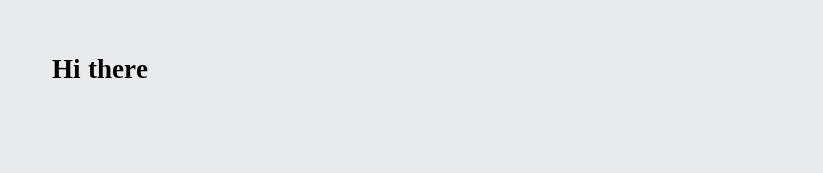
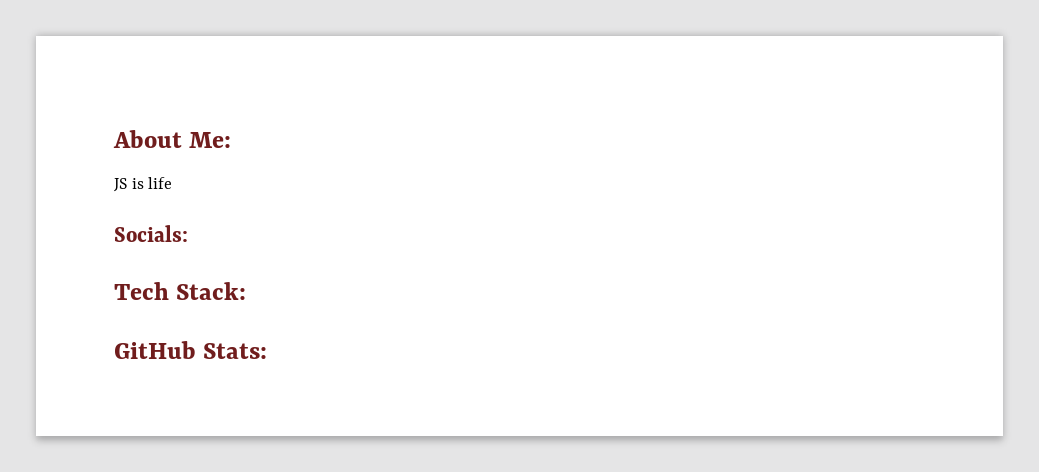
[52,59,149,78] Hi there -> [113,130,232,148] [114,177,173,192] [114,225,188,242] [114,282,247,300] [114,341,268,359] About Me: // JS is life // Socials: // Tech Stack: // GitHub Stats:

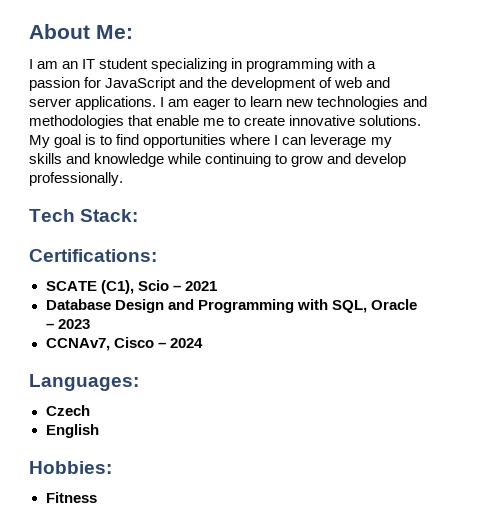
[114,177,173,192] [114,225,188,242] [114,282,247,300] [114,341,268,359] JS is life // Socials: // Tech Stack: // GitHub Stats: -> [29,58,377,72] [29,77,391,91] [29,96,428,110] [29,115,422,129] [29,134,392,148] [29,153,407,167] [29,172,123,186] [29,209,139,222] [29,249,157,262] [45,280,217,294] [45,299,417,313] [45,319,90,329] [45,337,203,351] [29,374,139,391] [45,405,90,416] [45,424,99,438] [29,461,112,474] [45,492,97,503] I am an IT student specializing in programming with a passion for JavaScript and the development of web and server applications. I am eager to learn new technologies and methodologies that enable me to create innovative solutions. My goal is to find opportunities where I can leverage my skills and knowledge while continuing to grow and develop professionally. // Tech Stack: // Certifications: // SCATE (C1), Scio – 2021 // Database Design and Programming with SQL, Oracle – 2023 // CCNAv7, Cisco – 2024 // Languages: // Czech // English // Hobbies: // Fitness

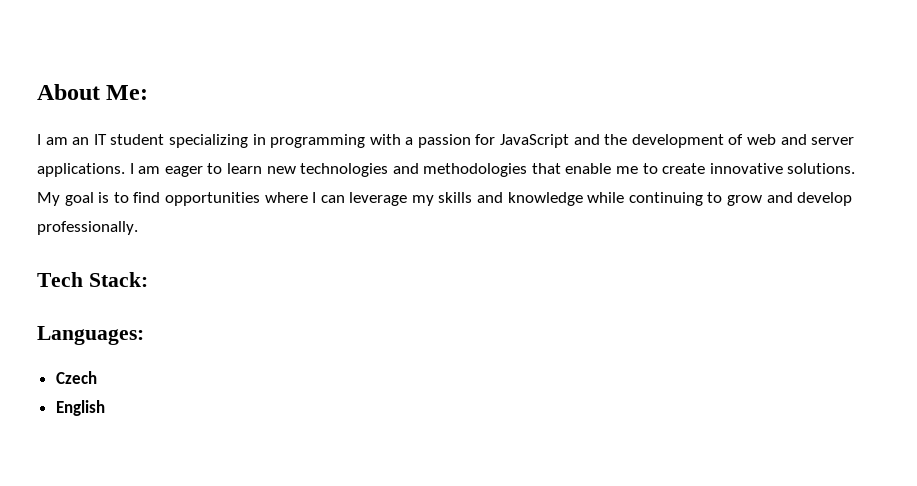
[29,249,157,262] [45,280,217,294] [45,299,417,313] [45,319,90,329] [45,337,203,351] // Certifications: // SCATE (C1), Scio – 2021 // Database Design and Programming with SQL, Oracle – 2023 // CCNAv7, Cisco – 2024 -> (148, 279) none
[29,461,112,474] [45,492,97,503] // Hobbies: // Fitness -> (105, 408) none

